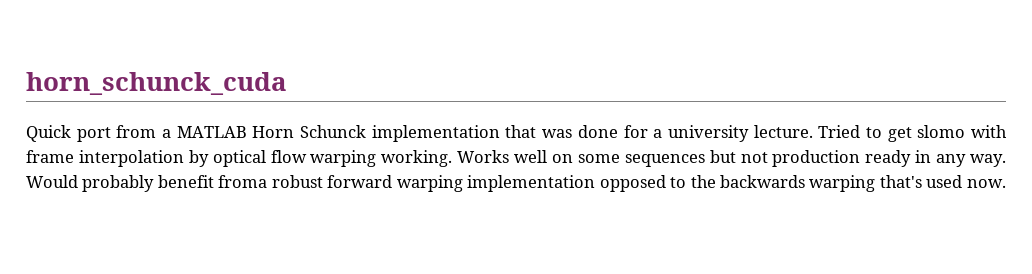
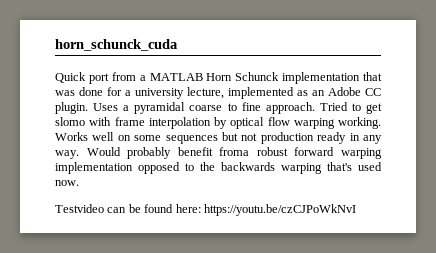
[753,125,813,138] lecture. -> [187,87,381,99] [55,102,315,114] lecture, implemented as an Adobe CC plugin. Uses a pyramidal coarse to fine approach.
(1006, 183) none -> [55,204,356,216] // Testvideo can be found here: https://youtu.be/czCJPoWkNvI

